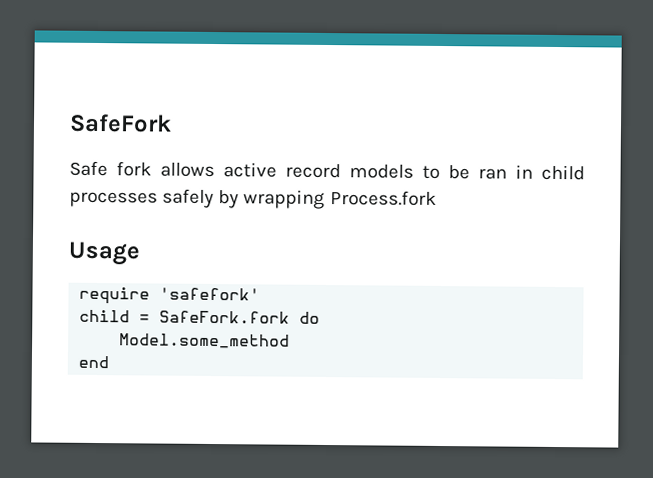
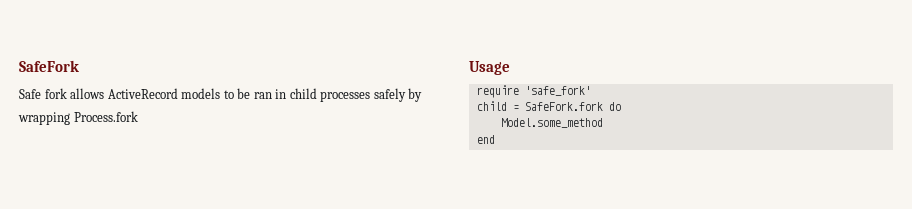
[223,162,341,179] active record -> [107,88,178,99] ActiveRecord
[159,287,261,301] 'safefork' -> [524,86,591,96] 'safe_fork'

